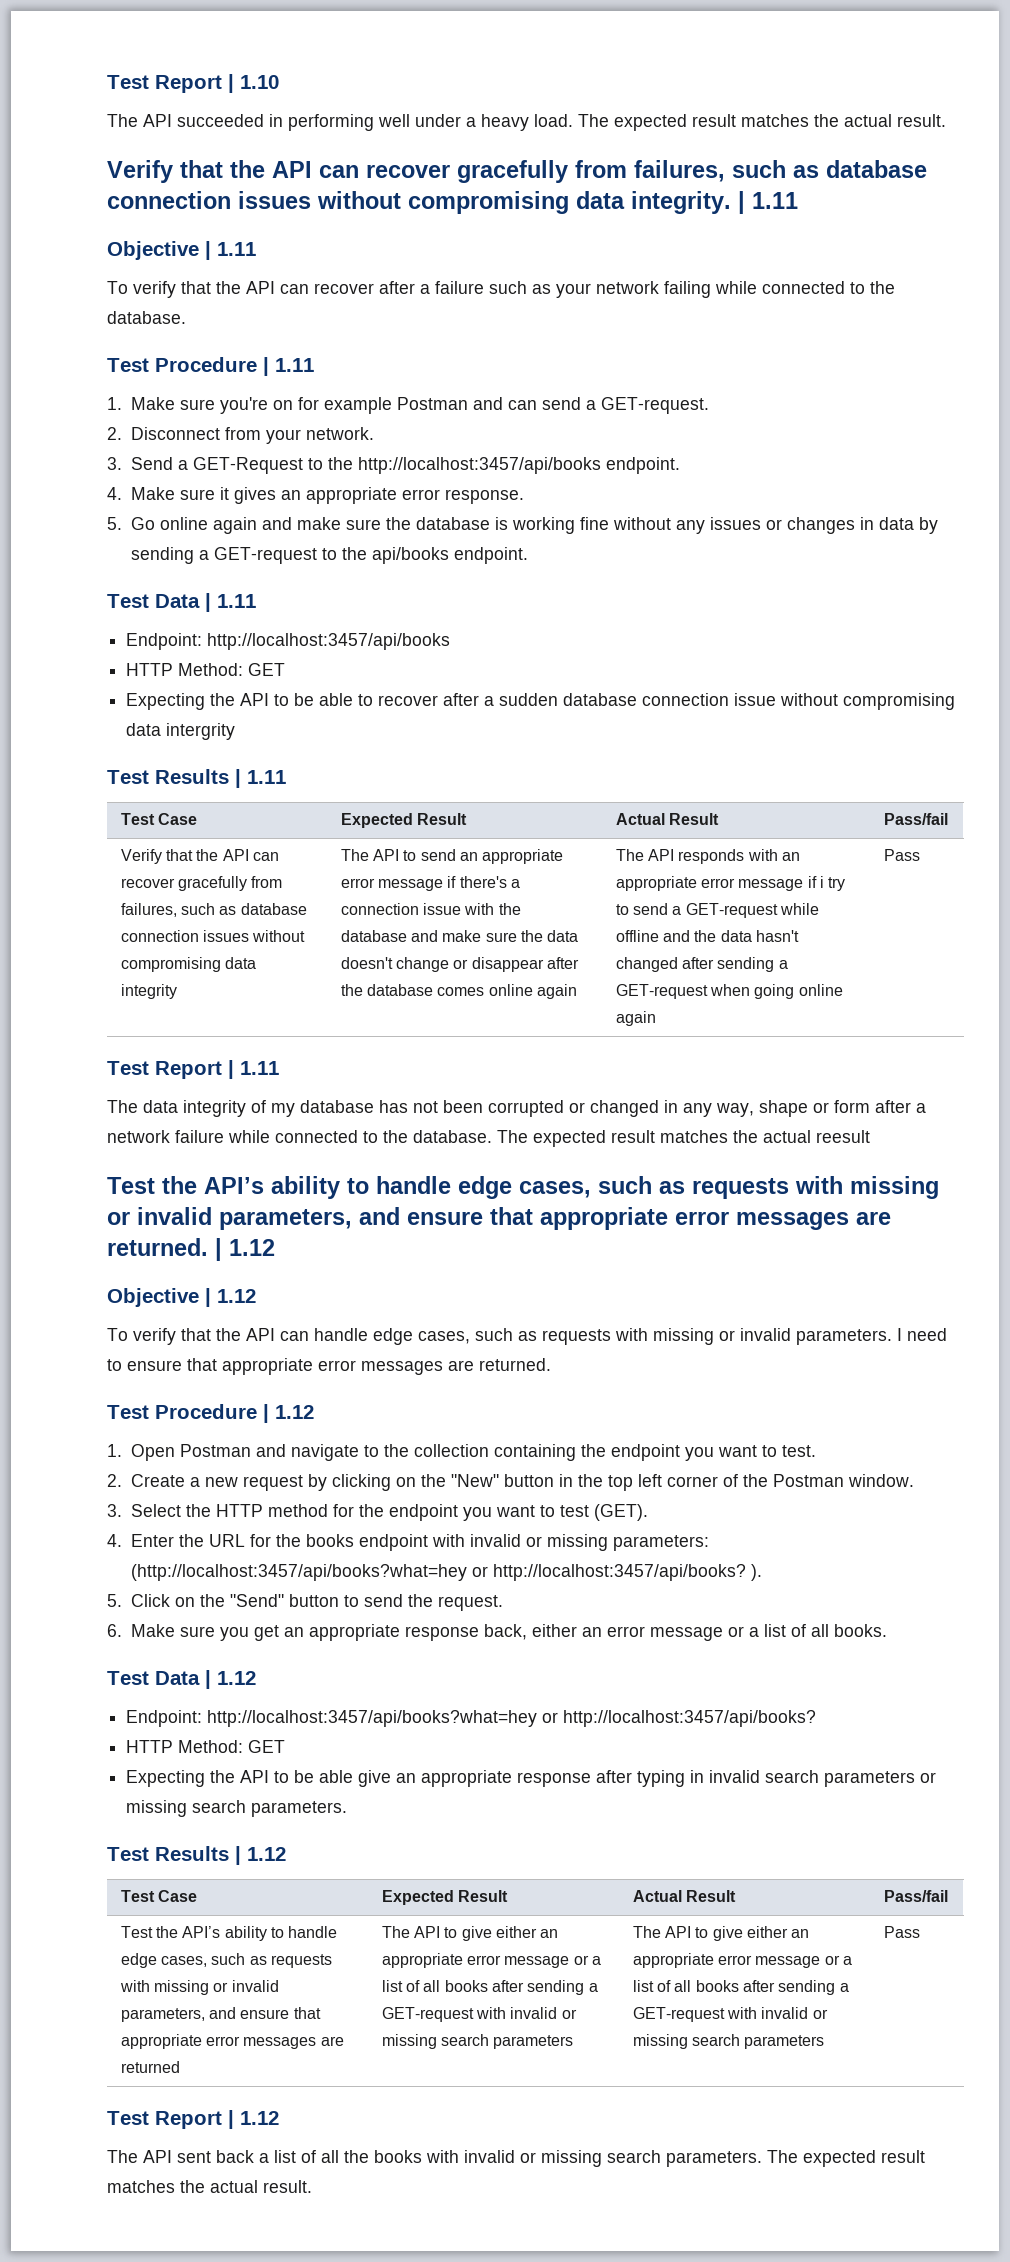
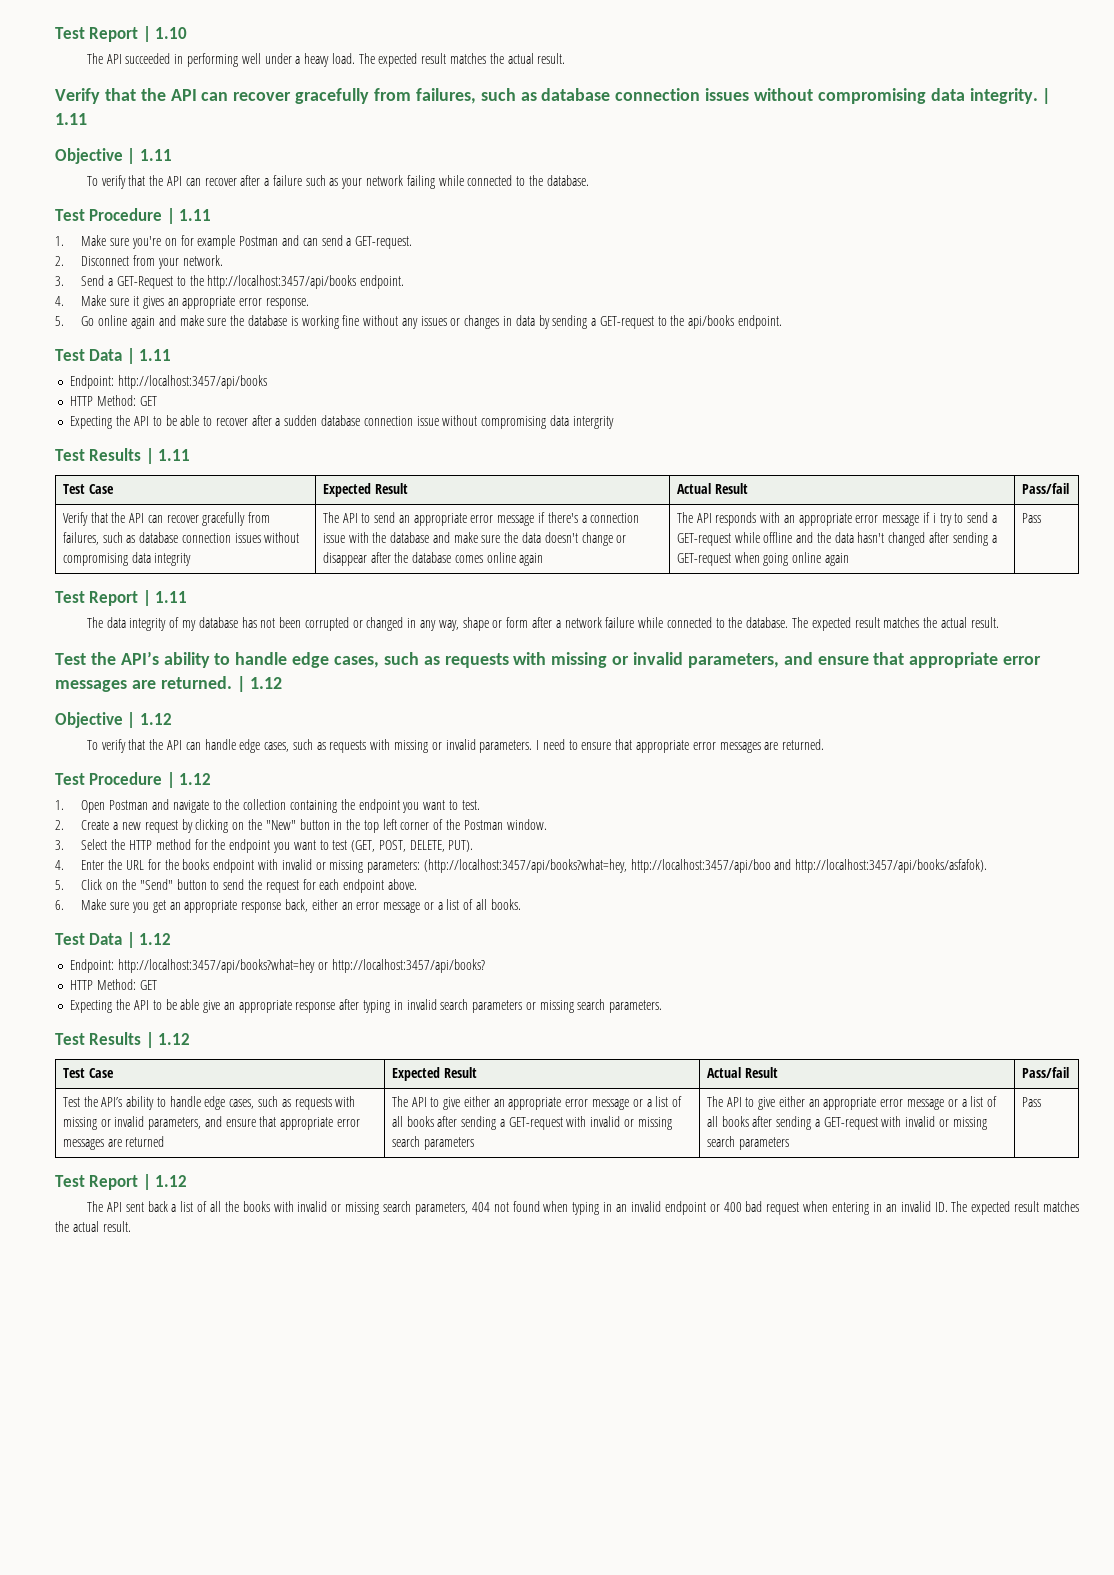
[816,1130,870,1143] reesult -> [970,617,999,628] result.
[593,1504,648,1521] (GET). -> [351,840,474,852] (GET, POST, DELETE, PUT).
[130,1564,762,1581] (http://localhost:3457/api/books?what=hey or http://localhost:3457/api/books? ). -> [423,859,988,873] (http://localhost:3457/api/books?what=hey, http://localhost:3457/api/boo and http://localhost:3457/api/books/asfafok).
[437,1595,503,1611] request. -> [265,879,417,893] request for each endpoint above.
[666,2151,762,2167] parameters. -> [414,1201,948,1215] parameters, 404 not found when typing in an invalid endpoint or 400 bad request when entering in an invalid ID.

